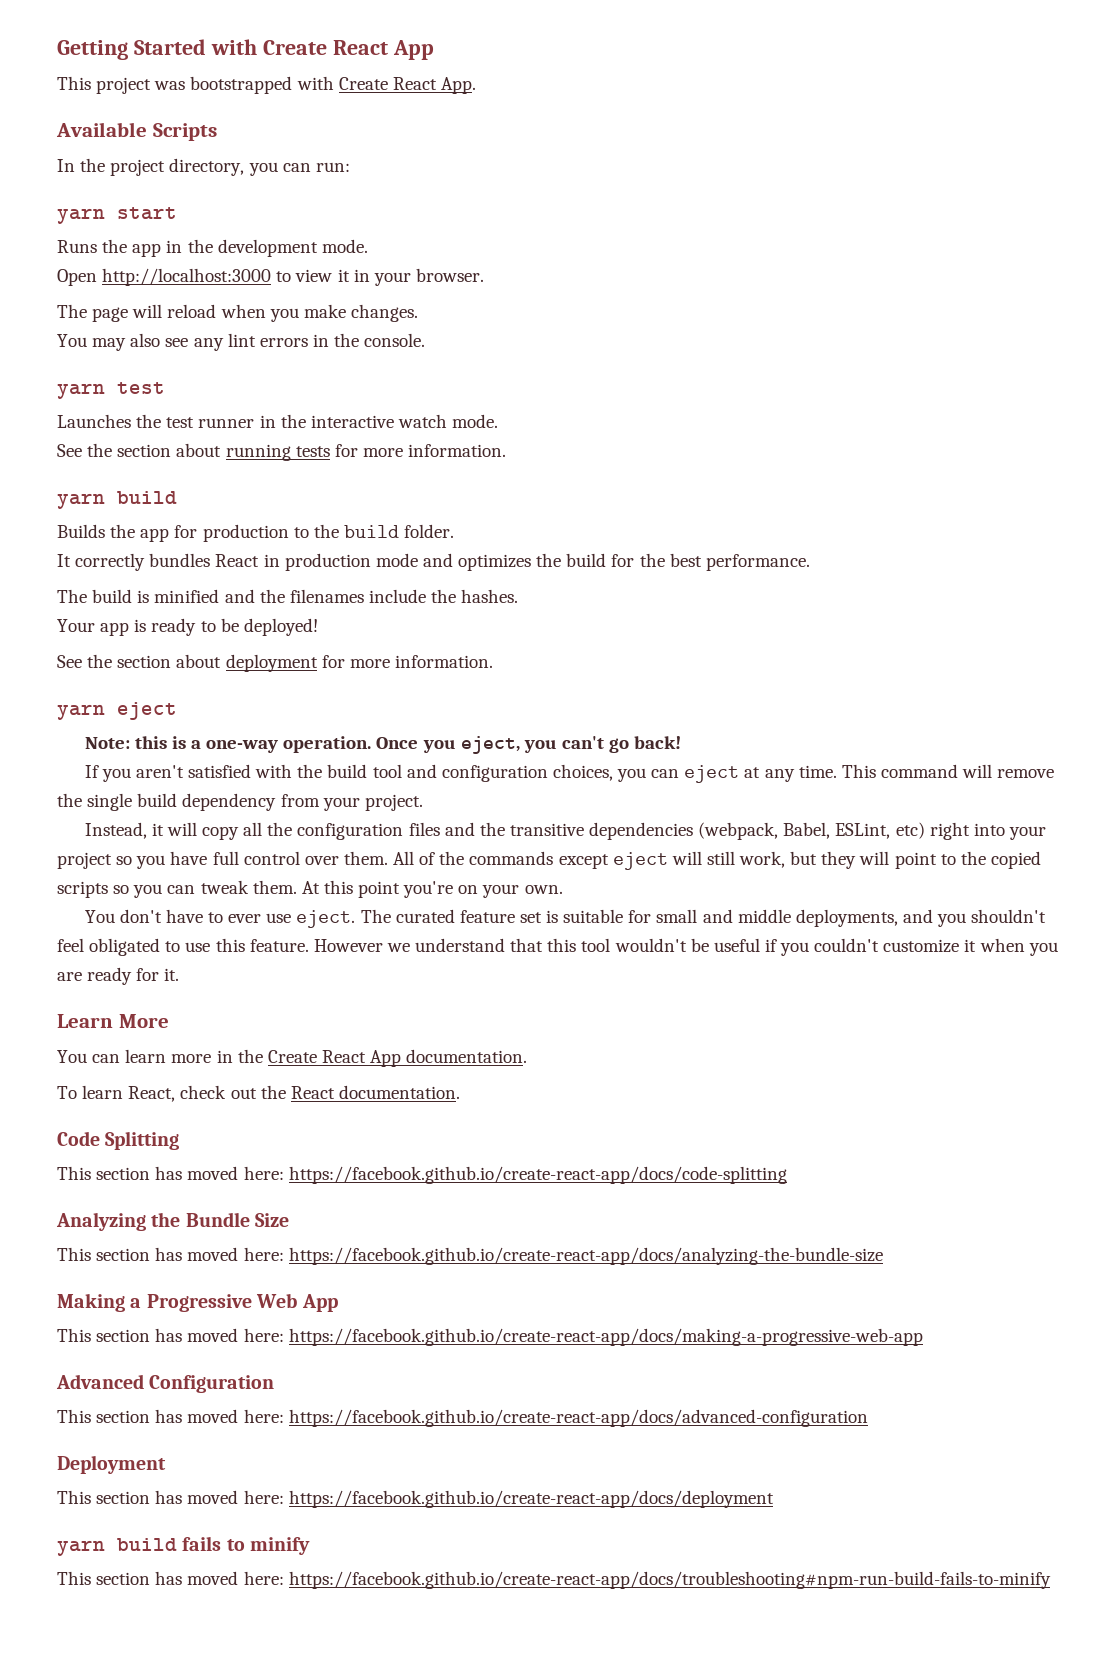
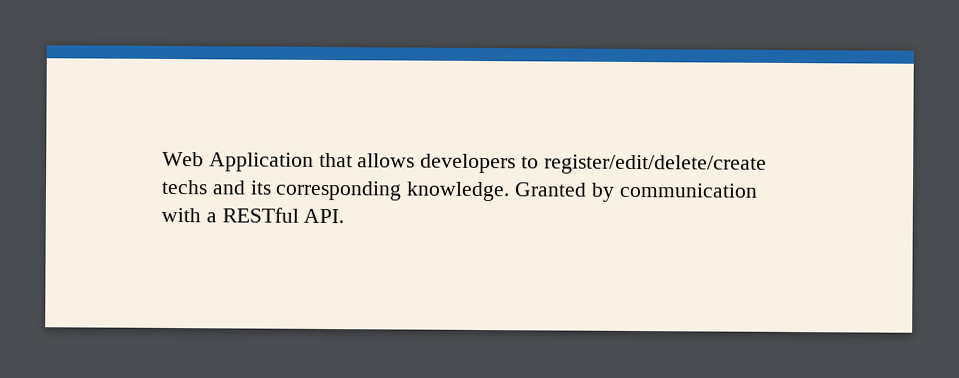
[57,39,434,60] [57,76,476,94] [56,122,217,141] [57,158,350,176] [57,207,177,224] [57,239,368,257] [57,268,484,286] [57,304,418,322] [57,333,426,351] [57,382,165,399] [57,414,499,428] [57,443,507,461] [57,491,177,509] [57,524,455,542] [57,553,810,571] [57,589,519,603] [57,618,318,636] [57,654,493,672] [57,702,177,720] [84,736,682,754] [84,764,1055,783] [57,793,423,811] [84,822,1047,840] [57,851,1041,870] [57,880,563,898] [84,909,1047,928] [57,938,1058,956] [57,967,180,985] [57,1014,169,1028] [57,1049,528,1067] [57,1085,460,1102] [57,1131,180,1150] [57,1166,787,1184] [56,1212,290,1231] [57,1247,883,1265] [57,1293,338,1312] [57,1328,923,1346] [56,1374,275,1393] [57,1409,868,1427] [57,1455,166,1474] [57,1490,774,1508] [57,1536,311,1556] [57,1571,1051,1589] Getting Started with Create React App // This project was bootstrapped with Create React App. // Available Scripts // In the project directory, you can run: // yarn start // Runs the app in the development mode. // Open http://localhost:3000 to view it in your browser. // The page will reload when you make changes. // You may also see any lint errors in the console. // yarn test // Launches the test runner in the interactive watch mode. // See the section about running tests for more information. // yarn build // Builds the app for production to the build folder. // It correctly bundles React in production mode and optimizes the build for the best performance. // The build is minified and the filenames include the hashes. // Your app is ready to be deployed! // See the section about deployment for more information. // yarn eject // Note: this is a one-way operation. Once you eject, you can't go back! // If you aren't satisfied with the build tool and configuration choices, you can eject at any time. This command will remove the single build dependency from your project. // Instead, it will copy all the configuration files and the transitive dependencies (webpack, Babel, ESLint, etc) right into your project so you have full control over them. All of the commands except eject will still work, but they will point to the copied scripts so you can tweak them. At this point you're on your own. // You don't have to ever use eject. The curated feature set is suitable for small and middle deployments, and you shouldn't feel obligated to use this feature. However we understand that this tool wouldn't be useful if you couldn't customize it when you are ready for it. // Learn More // You can learn more in the Create React App documentation. // To learn React, check out the React documentation. // Code Splitting // This section has moved here: https://facebook.github.io/create-react-app/docs/code-splitting // Analyzing the Bundle Size // This section has moved here: https://facebook.github.io/create-react-app/docs/analyzing-the-bundle-size // Making a Progressive Web App // This section has moved here: https://facebook.github.io/create-react-app/docs/making-a-progressive-web-app // Advanced Configuration // This section has moved here: https://facebook.github.io/create-react-app/docs/advanced-configuration // Deployment // This section has moved here: https://facebook.github.io/create-react-app/docs/deployment // yarn build fails to minify // This section has moved here: https://facebook.github.io/create-react-app/docs/troubleshooting#npm-run-build-fails-to-minify -> [162,151,767,175] [161,179,758,202] [161,207,345,224] Web Application that allows developers to register/edit/delete/create techs and its corresponding knowledge. Granted by communication with a RESTful API.

